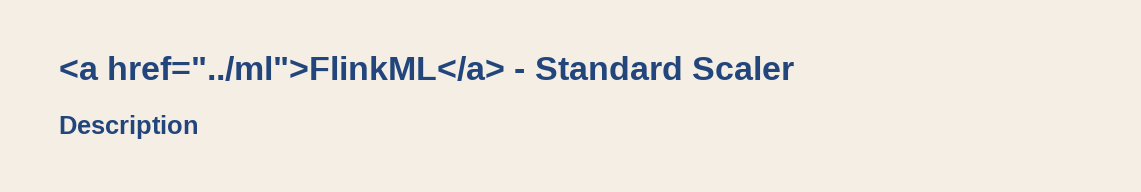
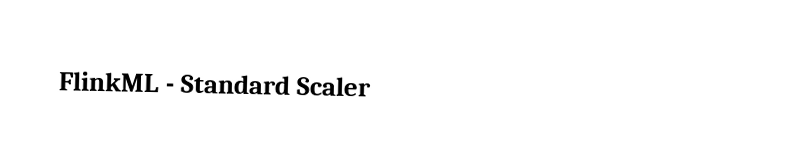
[59,56,506,81] <a href="../ml">FlinkML</a> -> [58,71,160,93] FlinkML
[59,115,199,139] // Description -> (373, 86) none

